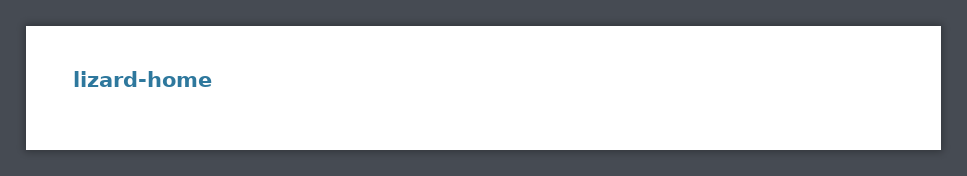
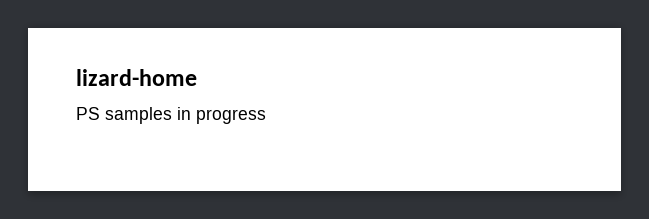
(212, 79) none -> [76,107,266,124] // PS samples in progress

